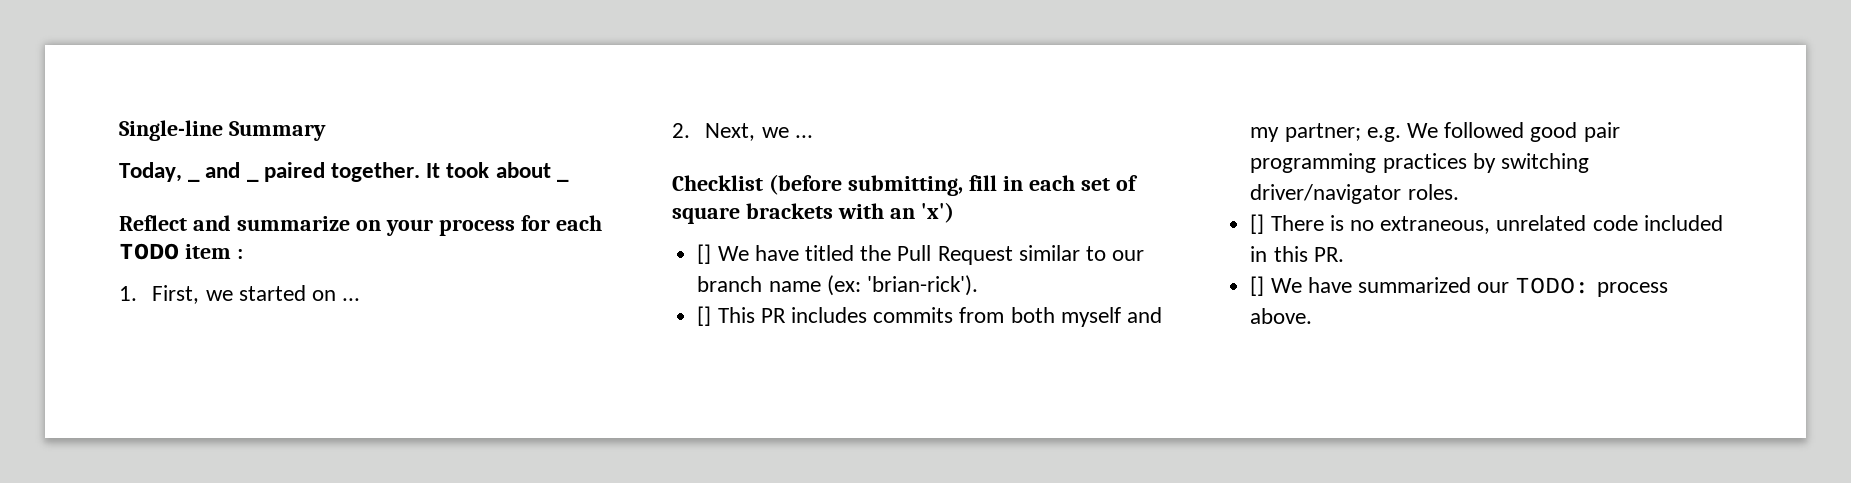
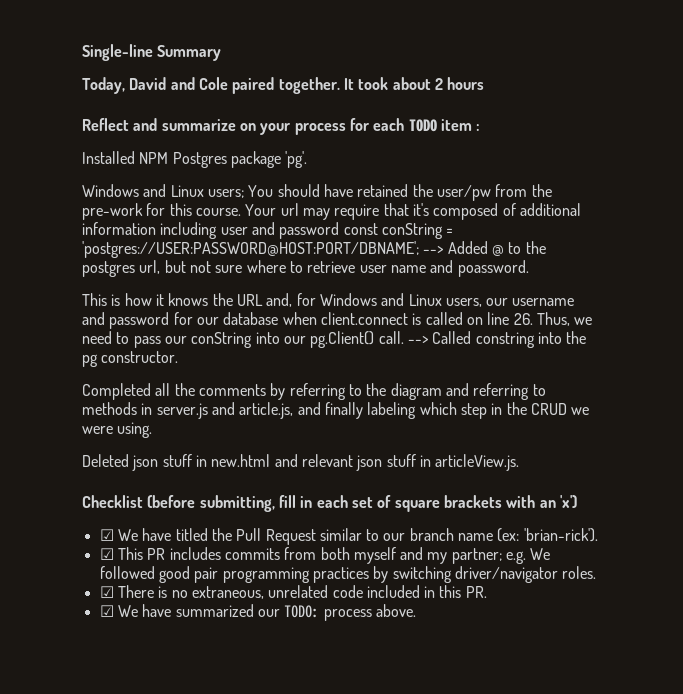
[188,178,201,182] [205,162,241,178] [246,178,259,182] _ and _ -> [129,77,228,90] David and Cole
[556,178,569,182] _ -> [434,77,485,90] 2 hours
[119,285,361,304] [672,123,813,141] 1. First, we started on ... // 2. Next, we ... -> [82,151,308,168] [82,184,552,201] [82,203,581,220] [82,222,454,239] [82,241,546,258] [82,260,529,277] [82,293,575,307] [82,312,593,329] [82,331,587,348] [82,351,179,367] [82,383,546,400] [82,402,590,419] [82,422,153,438] [82,454,520,471] Installed NPM Postgres package 'pg'. // Windows and Linux users; You should have retained the user/pw from the pre-work for this course. Your url may require that it's composed of additional information including user and password const conString = 'postgres://USER:PASSWORD@HOST:PORT/DBNAME'; --> Added @ to the postgres url, but not sure where to retrieve user name and poassword. // This is how it knows the URL and, for Windows and Linux users, our username and password for our database when client.connect is called on line 26. Thus, we need to pass our conString into our pg.Client() call. --> Called constring into the pg constructor. // Completed all the comments by referring to the diagram and referring to methods in server.js and article.js, and finally labeling which step in the CRUD we were using. // Deleted json stuff in new.html and relevant json stuff in articleView.js.
[697,244,712,264] [] -> [99,529,114,541] ☑
[697,306,712,326] [] -> [99,548,114,560] ☑
[1250,214,1265,234] [] -> [99,586,114,598] ☑
[1250,276,1265,296] [] -> [99,605,114,617] ☑

